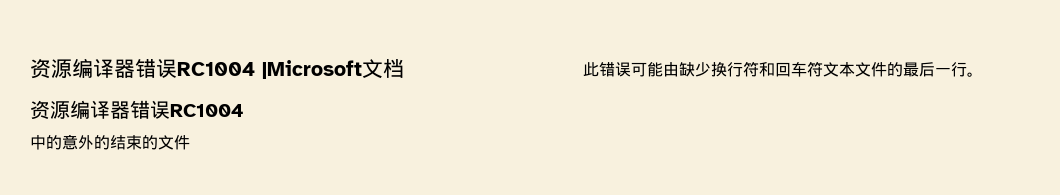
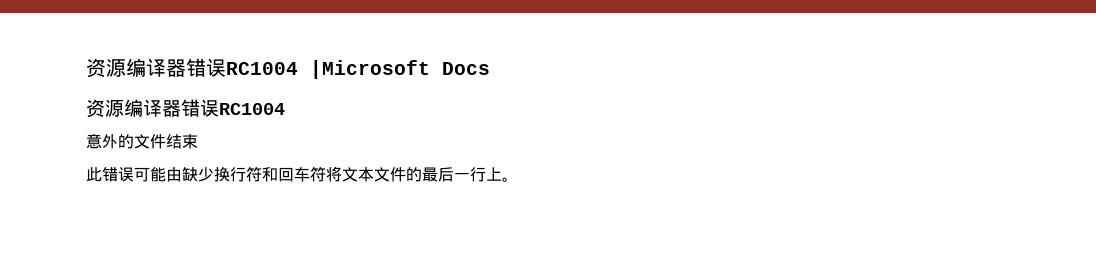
[362,59,404,79] 文档 -> [442,62,490,75] Docs
[30,134,110,150] 中的意外的 -> [86,133,166,149] 意外的文件
[142,135,190,150] 的文件 -> (198, 141) none
(823, 69) none -> [326,166,342,182] 将
(967, 69) none -> [486,167,502,181] 上

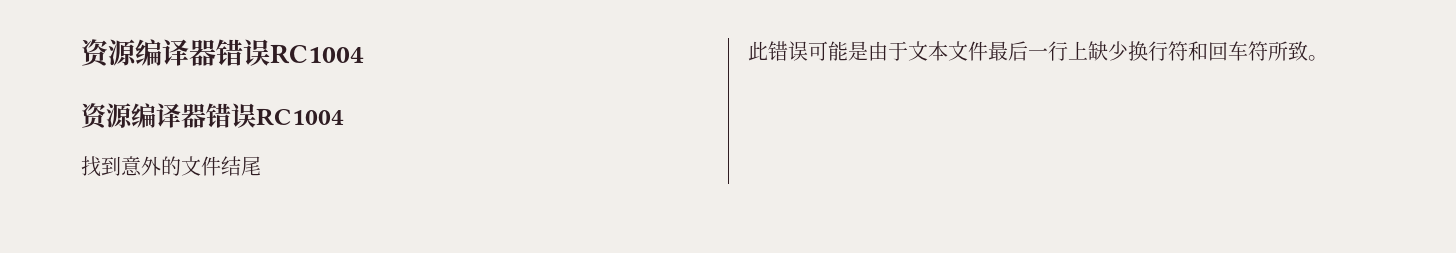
[86,58,490,79] [86,99,285,117] 资源编译器错误RC1004 |Microsoft Docs // 资源编译器错误RC1004 // -> [81,39,364,68] [81,103,344,130] [81,156,121,177] 资源编译器错误RC1004 // 资源编译器错误RC1004 // 找到
[182,134,198,149] 束 -> [241,156,261,176] 尾
[166,167,182,182] 由 -> [848,41,1088,61] 是由于文本文件最后一行上
[326,166,502,182] 将文本文件的最后一行上 -> [1268,41,1308,61] 所致

